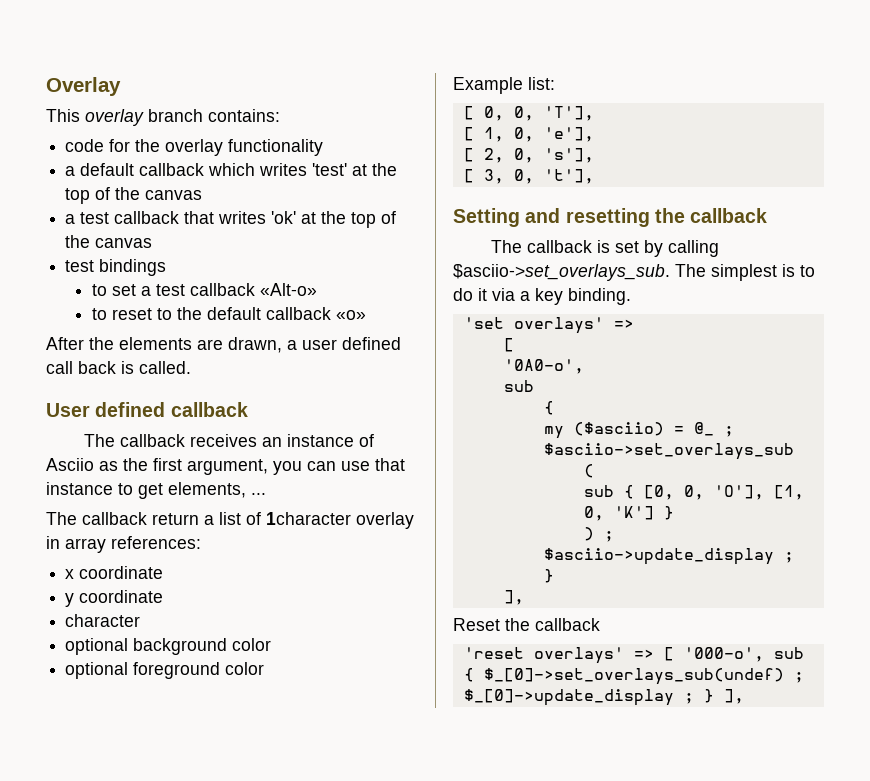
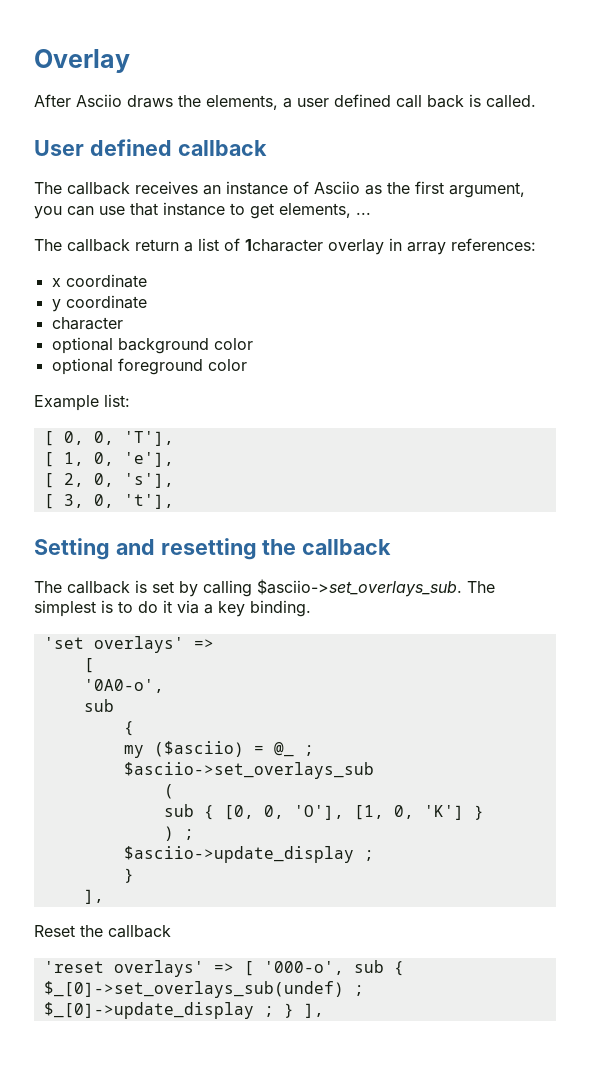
[46,109,280,126] [65,139,324,156] [65,163,398,176] [65,187,203,204] [65,211,397,228] [65,235,153,248] [65,259,167,276] [92,283,318,296] [92,307,367,320] [46,337,282,353] This overlay branch contains: // code for the overlay functionality // a default callback which writes 'test' at the top of the canvas // a test callback that writes 'ok' at the top of the canvas // test bindings // to set a test callback «Alt-o» // to reset to the default callback «o» // After the elements are drawn, -> [34,94,278,110] After Asciio draws the elements,

